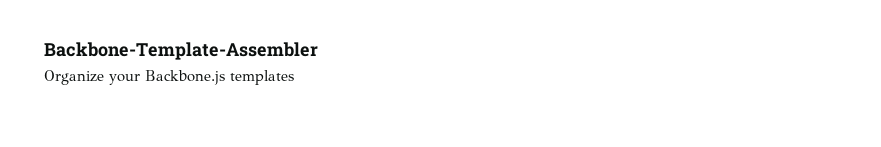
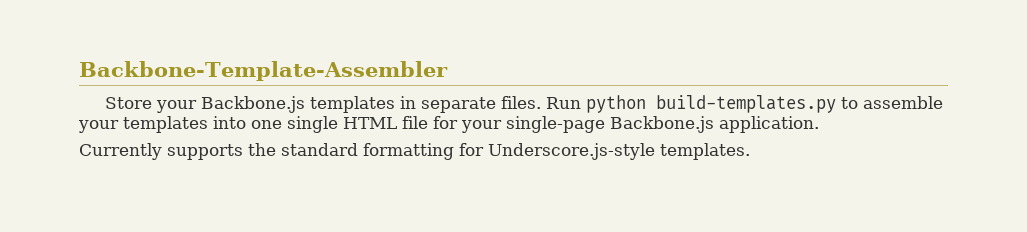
[44,70,104,85] Organize -> [105,97,153,109] Store
(294, 77) none -> [400,95,944,113] [78,116,819,133] [79,143,750,160] in separate files. Run python build-templates.py to assemble your templates into one single HTML file for your single-page Backbone.js application. // Currently supports the standard formatting for Underscore.js-style templates.

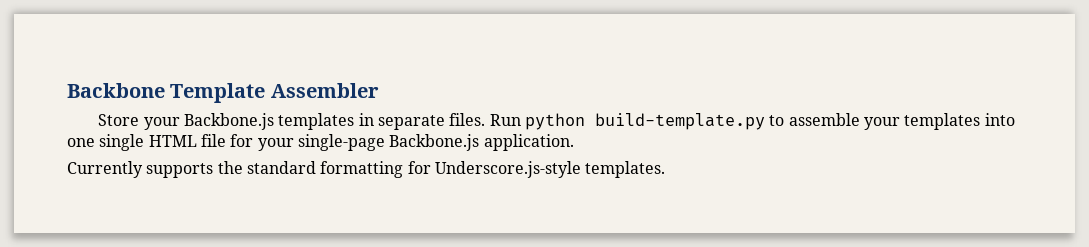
[79,61,448,81] Backbone-Template-Assembler -> [67,83,379,103] Backbone Template Assembler
[656,95,837,113] build-templates.py -> [594,113,765,130] build-template.py

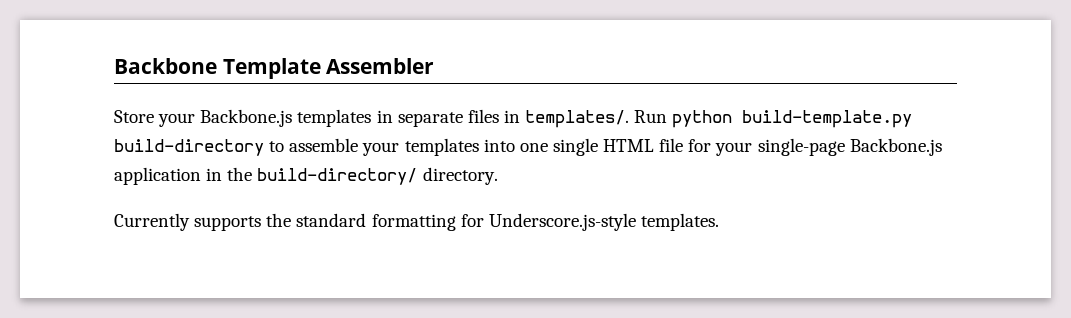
[449,113,486,126] files. -> [467,109,630,128] files in templates/.
(765, 121) none -> [114,139,264,156] build-directory
[483,134,574,151] application. -> [114,167,498,185] application in the build-directory/ directory.

